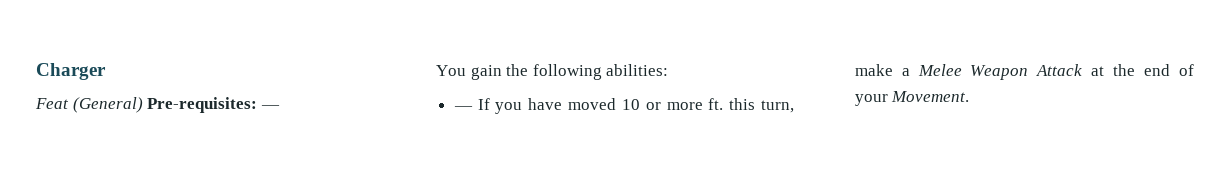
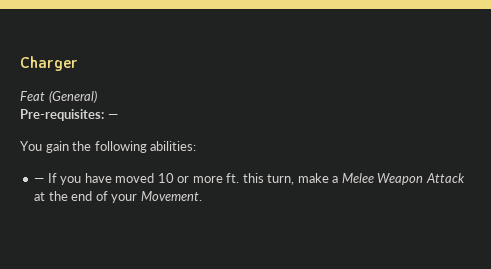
(143, 105) none -> (97, 96) //

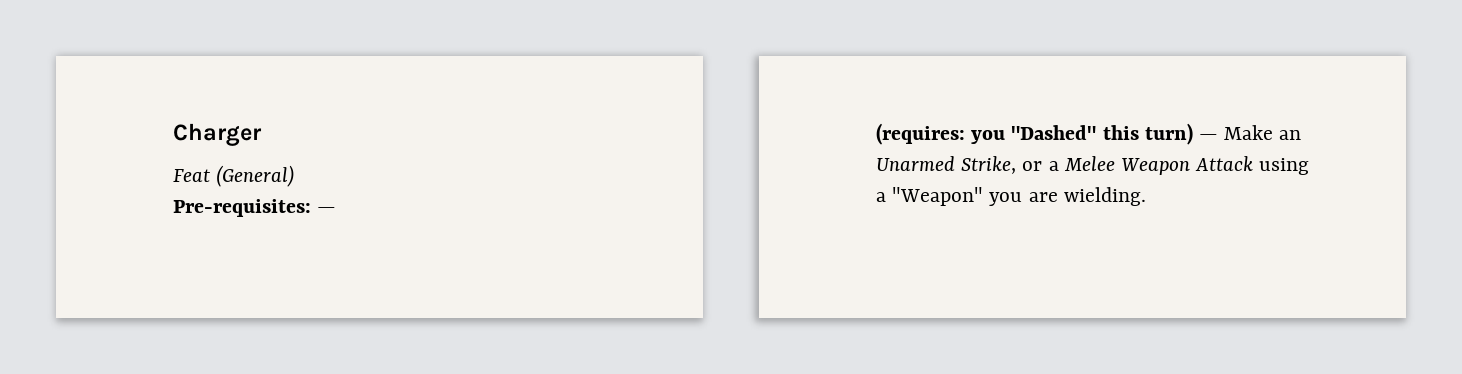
[20,141,197,153] [34,173,465,185] [34,191,202,203] You gain the following abilities: // — If you have moved 10 or more ft. this turn, make a Melee Weapon Attack at the end of your Movement. -> [876,123,1302,145] [876,156,1310,175] [876,187,1146,206] (requires: you "Dashed" this turn) — Make an Unarmed Strike, or a Melee Weapon Attack using a "Weapon" you are wielding.

